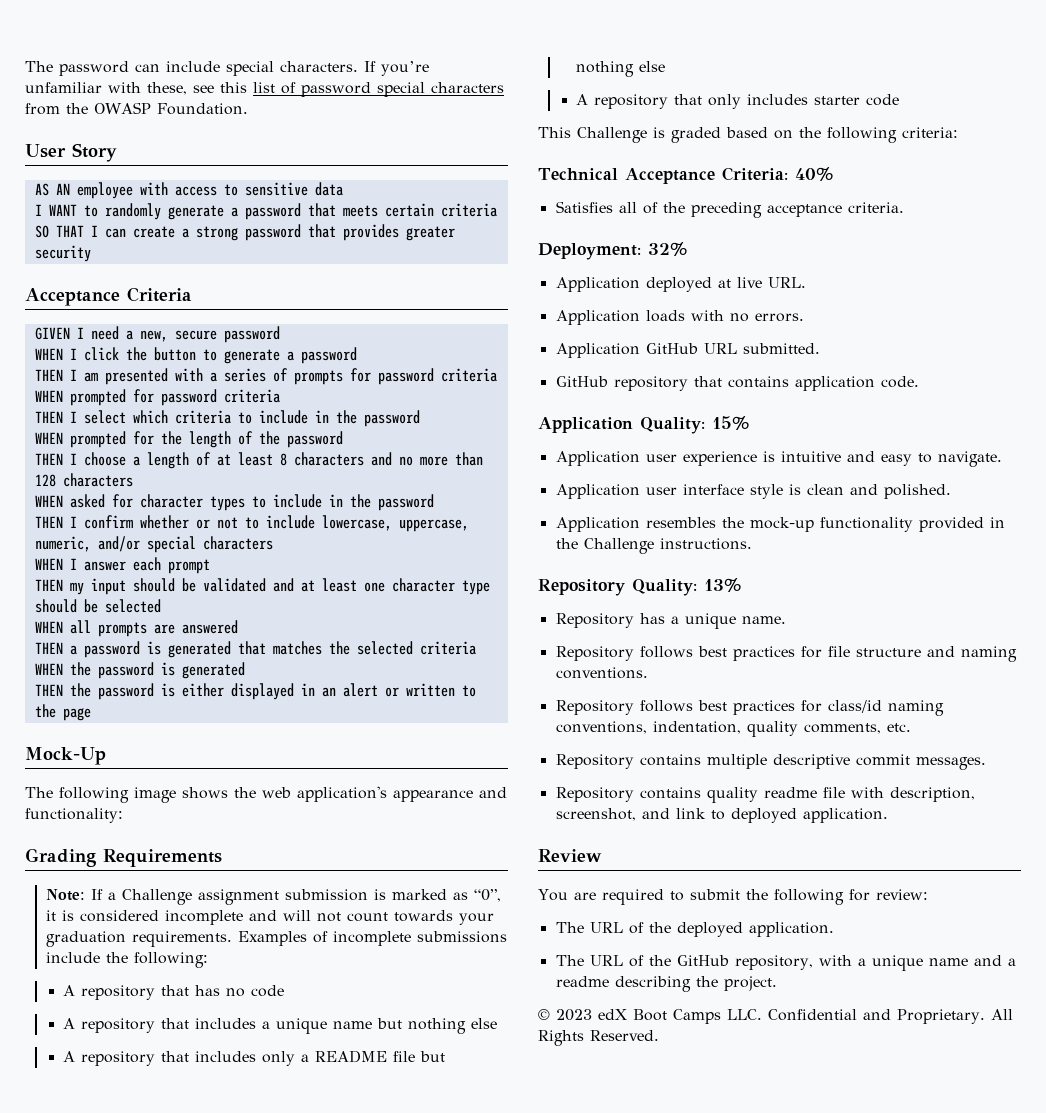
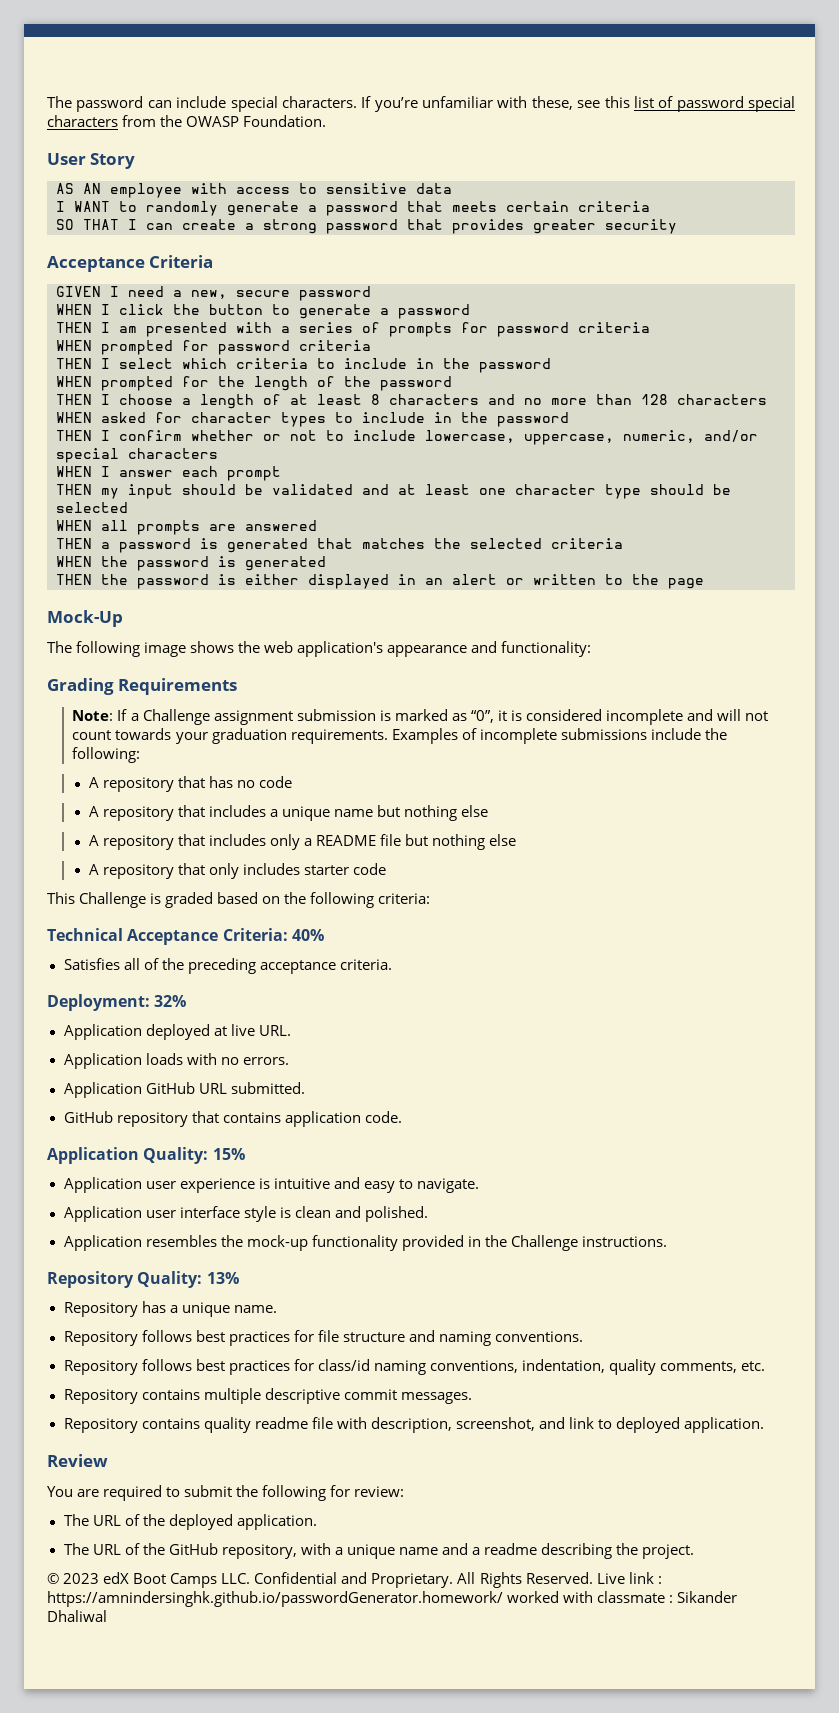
(659, 1035) none -> [596,1572,662,1584] [47,1591,738,1607] [47,1610,107,1622] Live link : https://amnindersinghk.github.io/passwordGenerator.homework/ worked with classmate : Sikander Dhaliwal

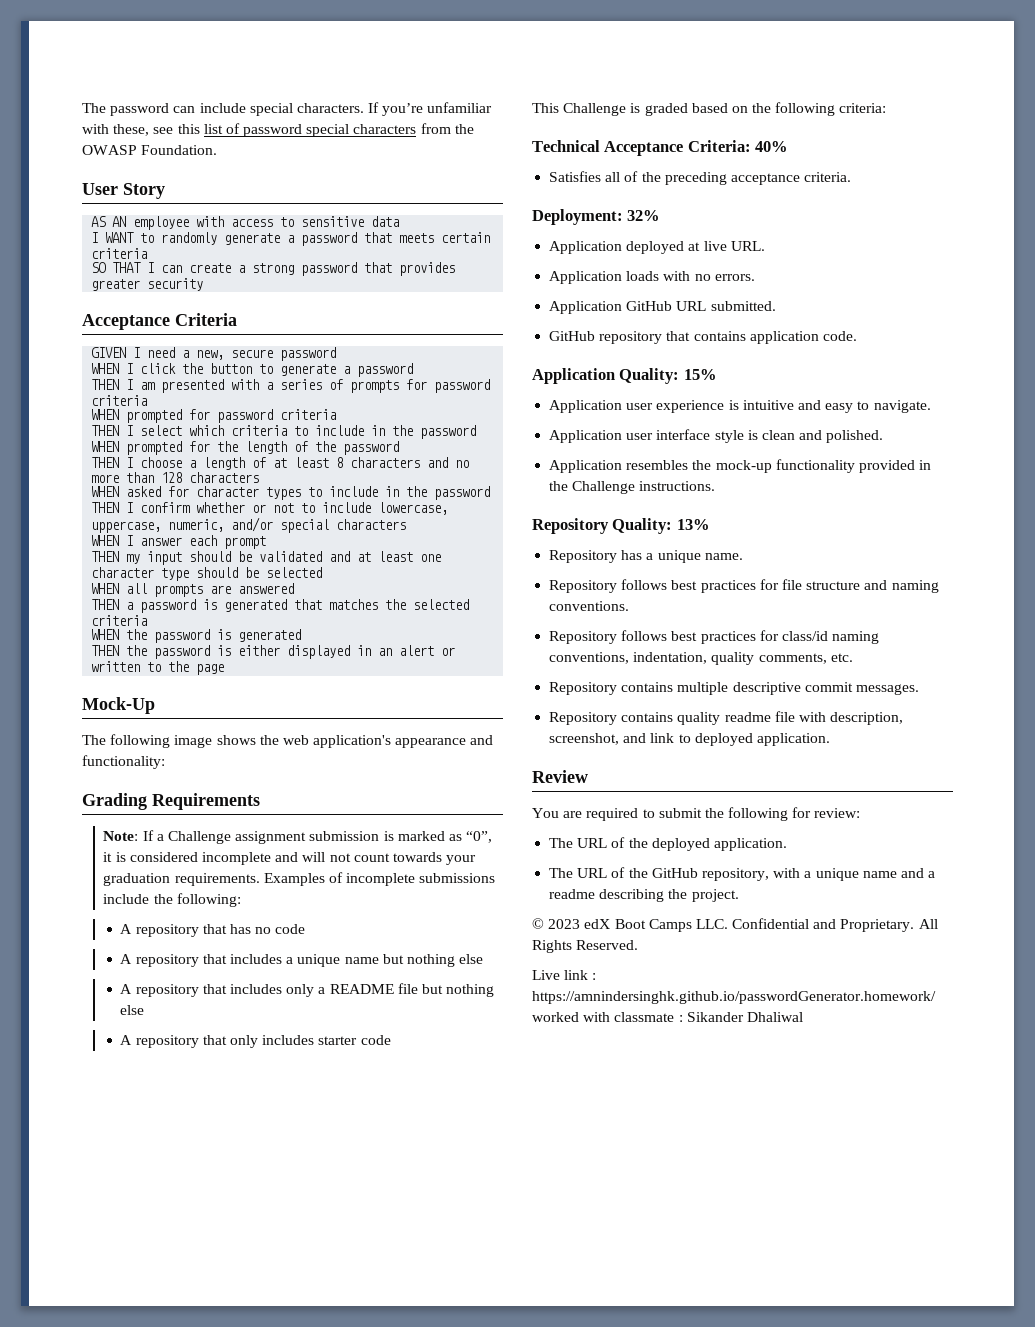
(593, 1578) none -> (639, 945) //

